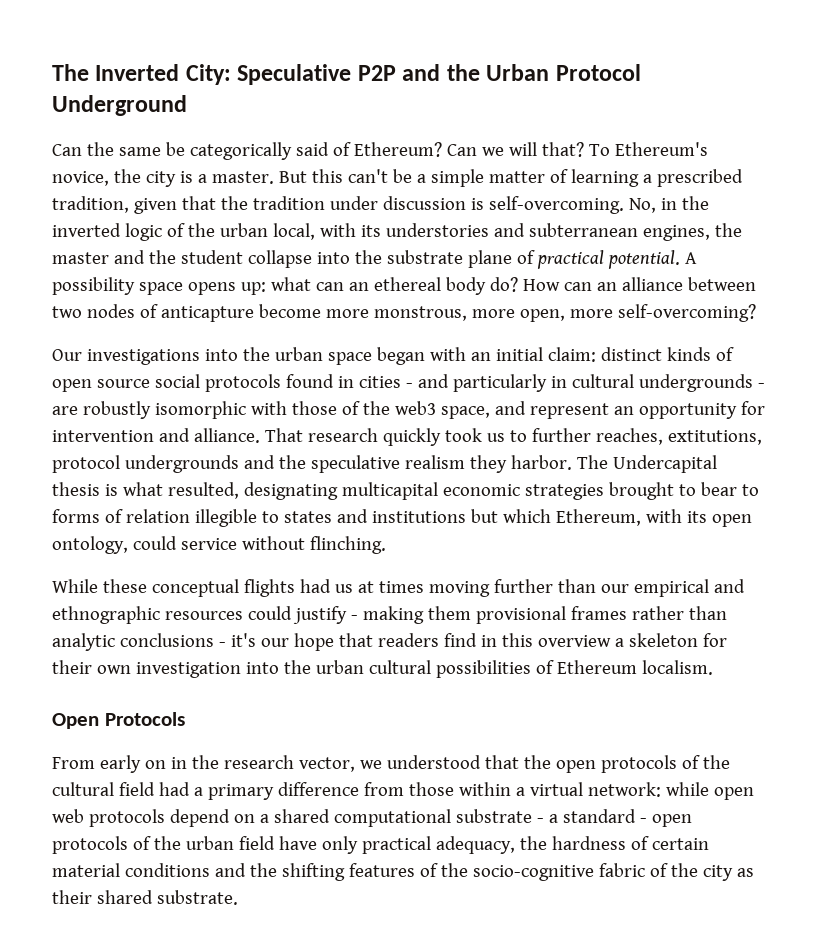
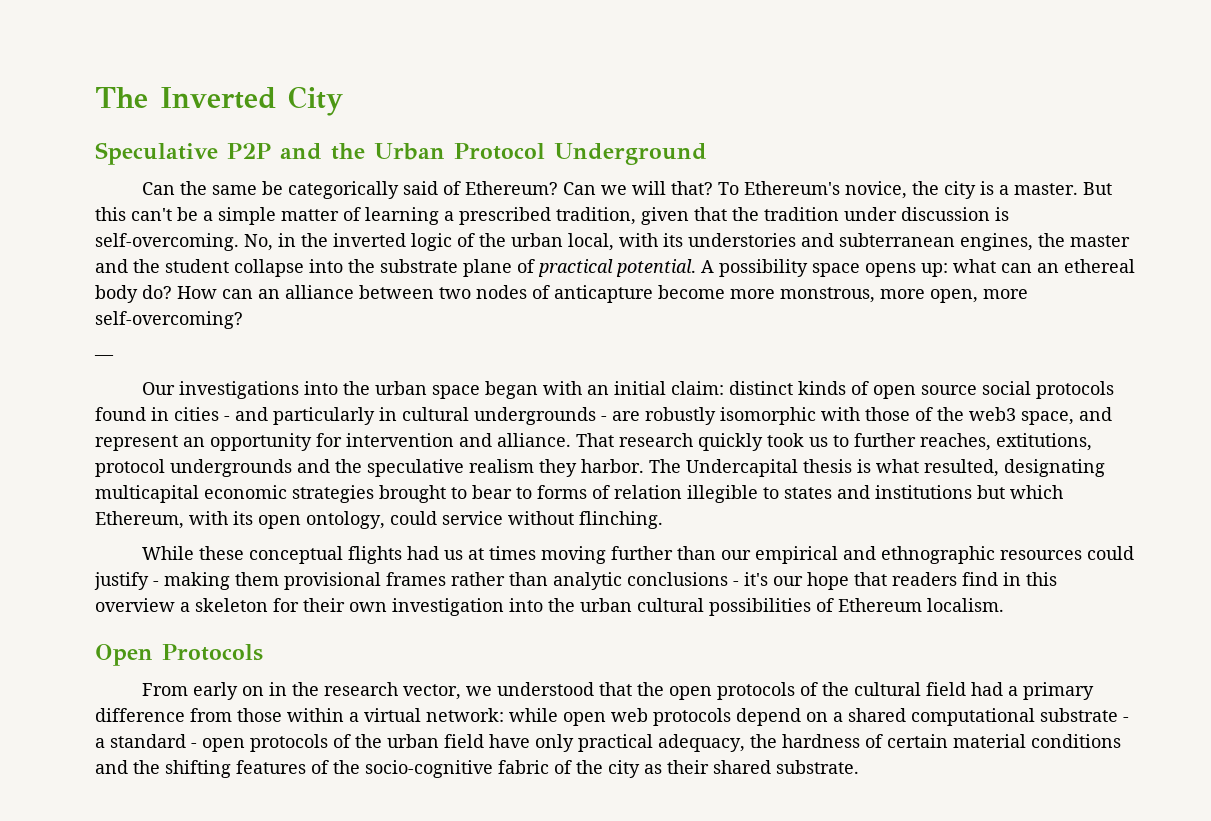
[185,64,231,85] City: -> [287,86,343,116] City //
(756, 313) none -> [94,355,114,360] // —

